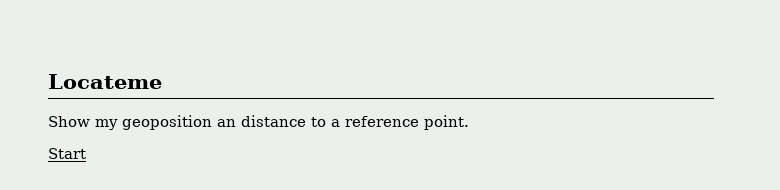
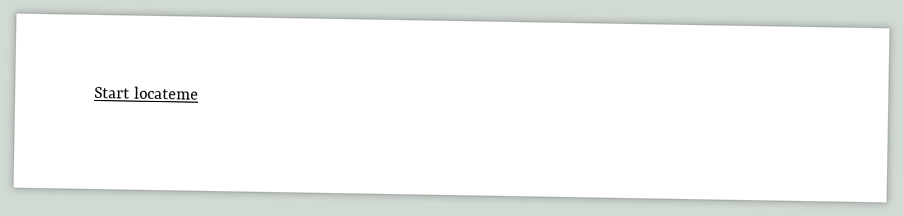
[48,74,162,89] [48,115,469,130] [48,148,86,159] Locateme // Show my geoposition an distance to a reference point. // Start -> [94,86,199,100] Start locateme

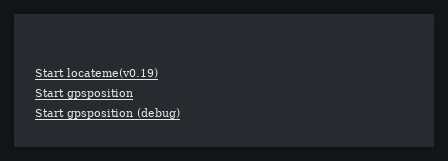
[94,86,199,100] Start locateme -> [35,68,158,78] [35,89,133,99] [35,108,180,119] Start locateme(v0.19) // Start gpsposition // Start gpsposition (debug)

